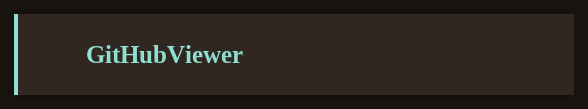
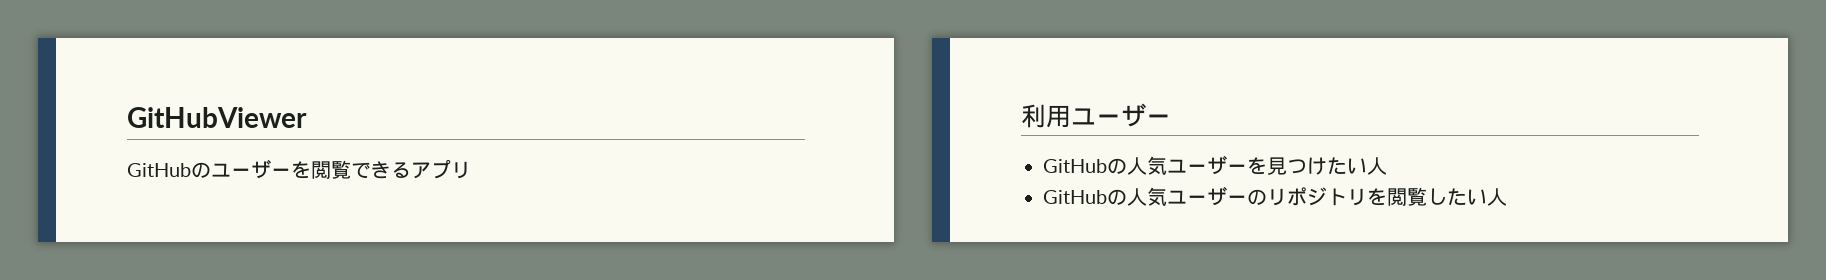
(243, 54) none -> [127,159,471,179] [1021,103,1171,128] [1043,155,1387,175] [1043,186,1507,206] // GitHubのユーザーを閲覧できるアプリ // 利用ユーザー // GitHubの人気ユーザーを見つけたい人 // GitHubの人気ユーザーのリポジトリを閲覧したい人

